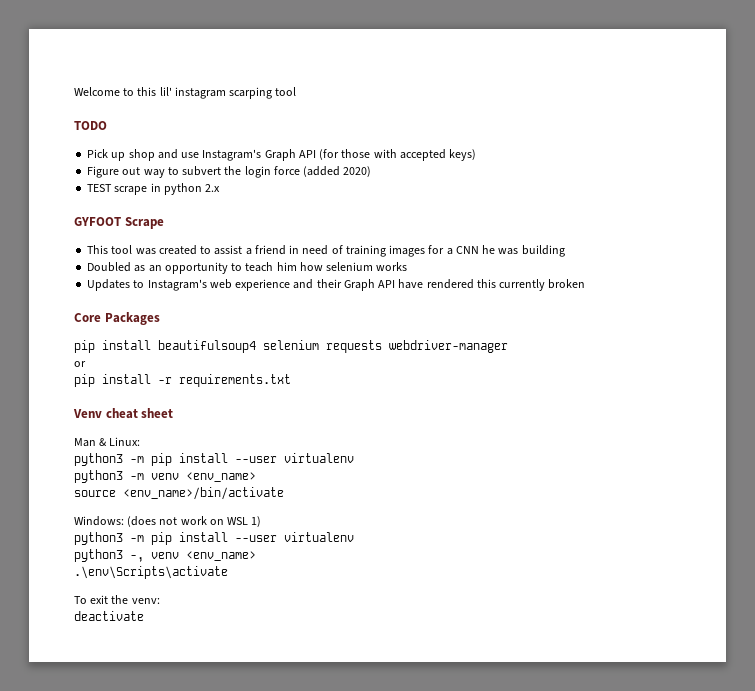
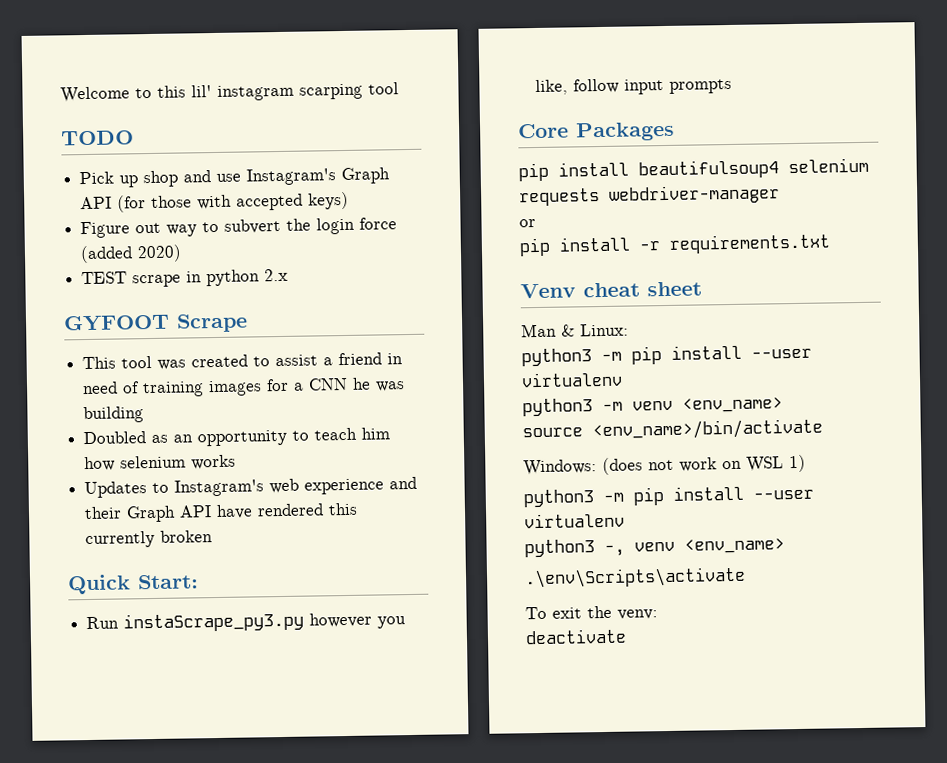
(586, 284) none -> [67,574,199,595] [86,611,407,633] [535,78,733,96] // Quick Start: // Run instaScrape_py3.py however you like, follow input prompts

